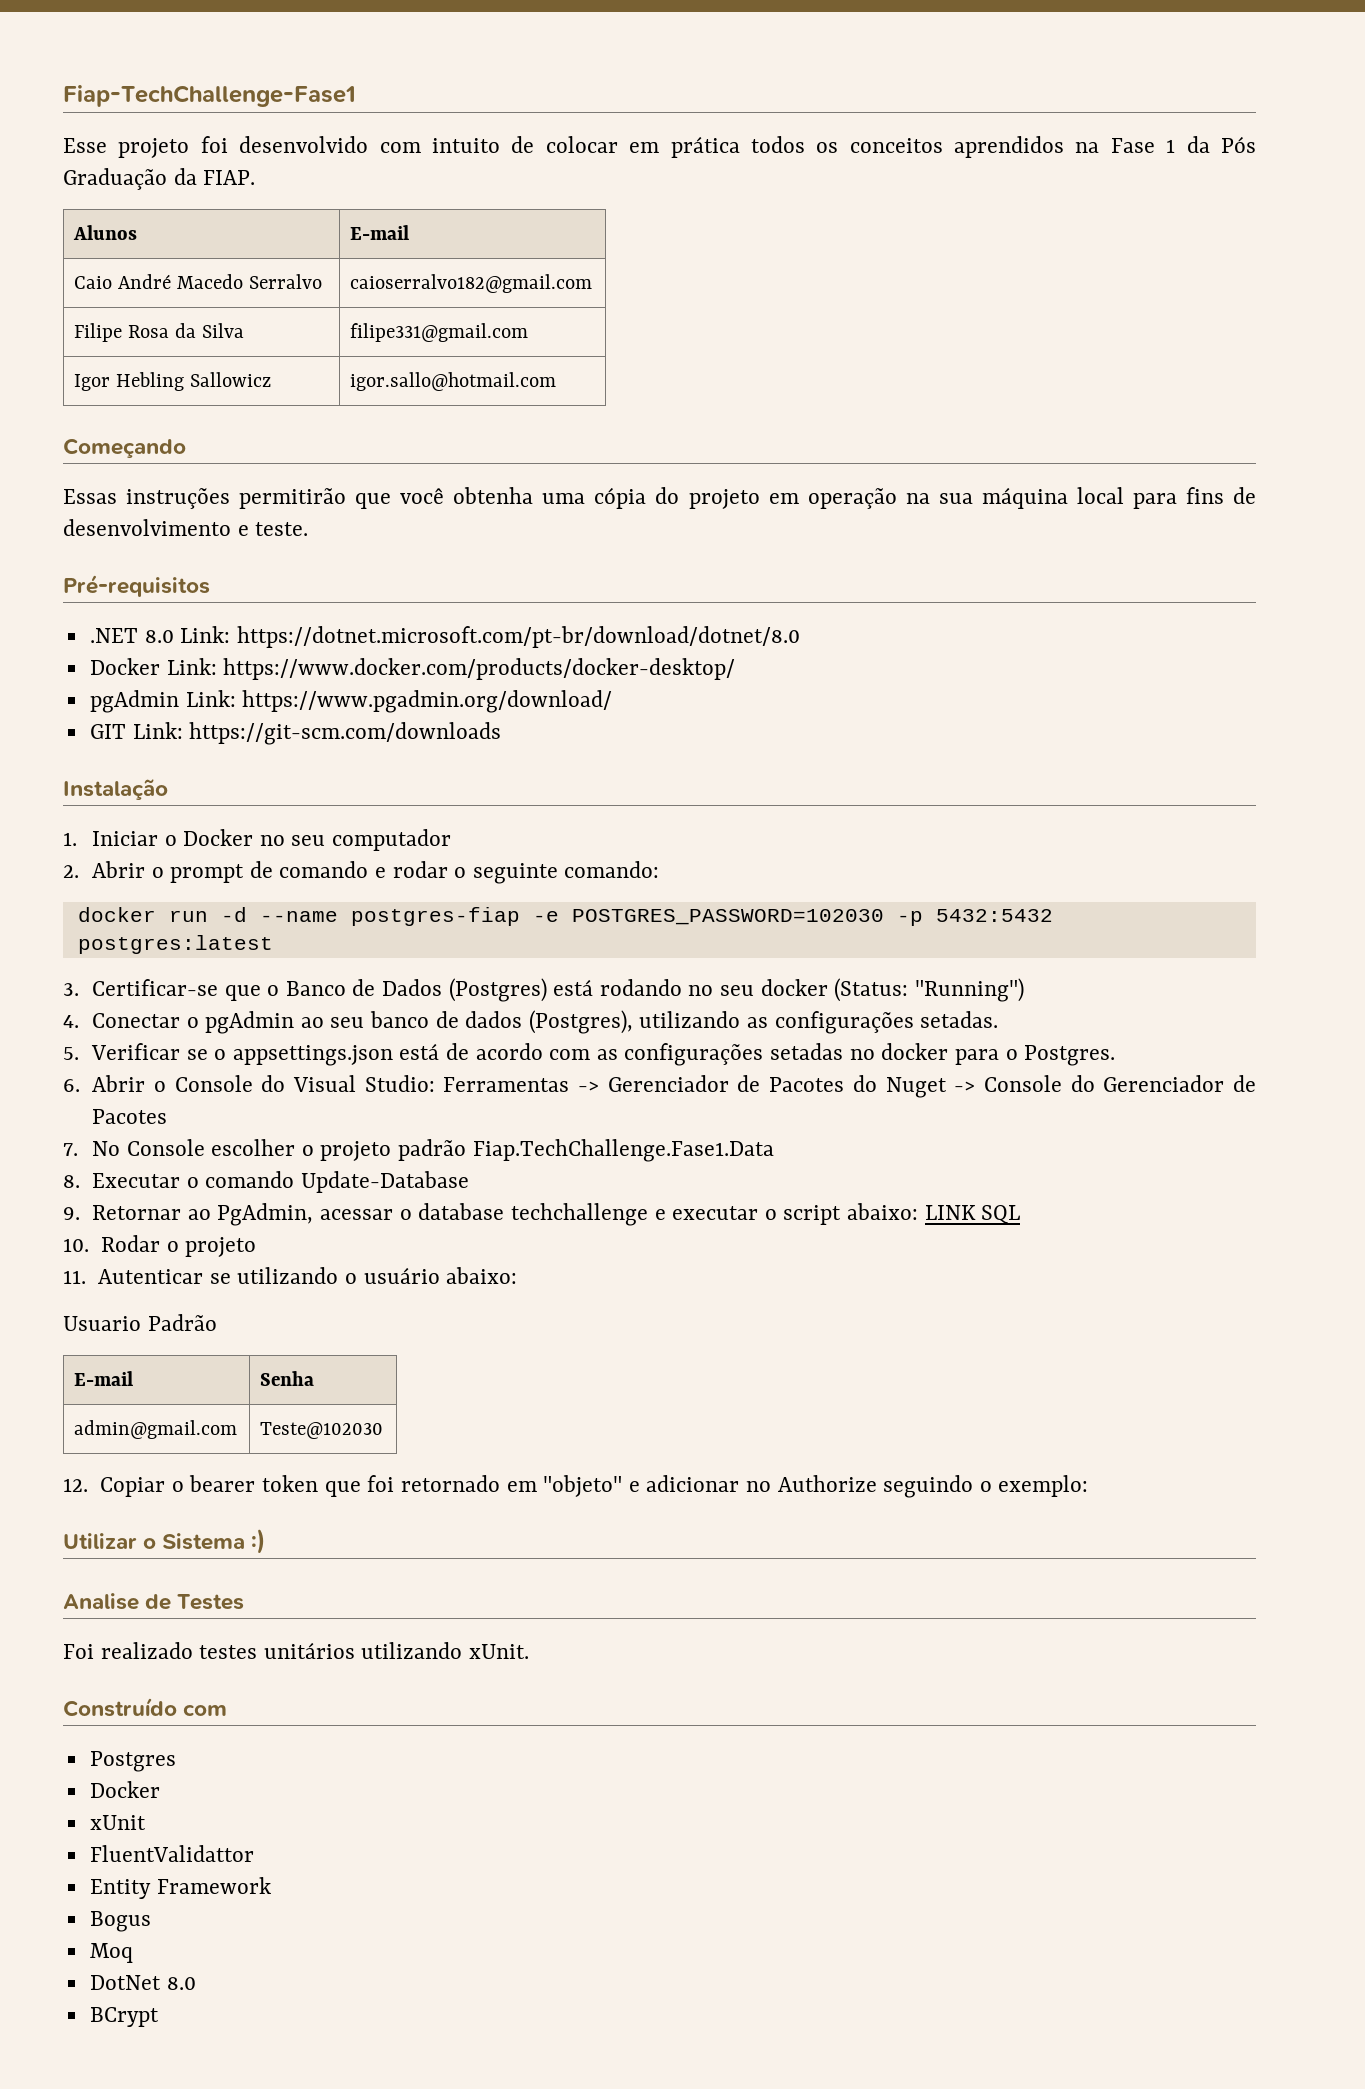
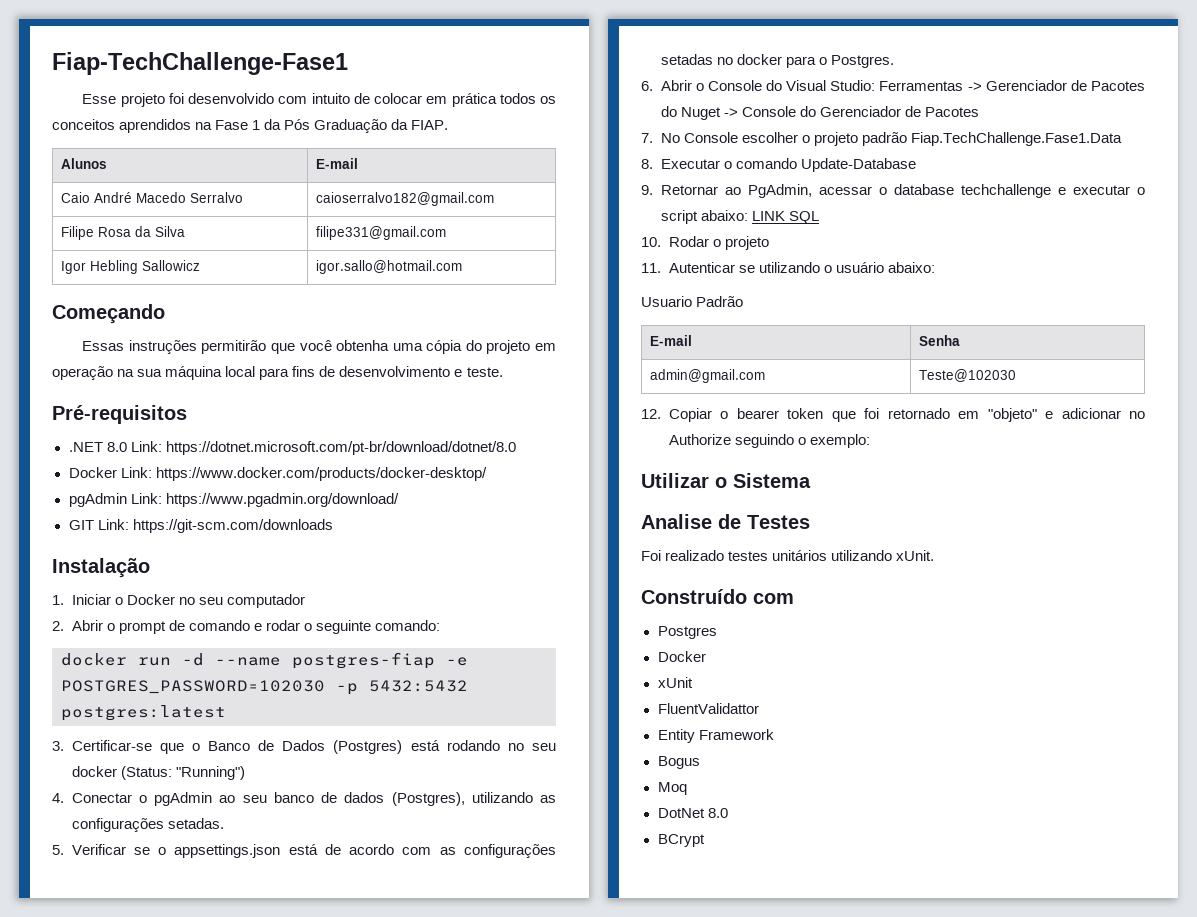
[251,1529,266,1554] :) -> (811, 480) none

